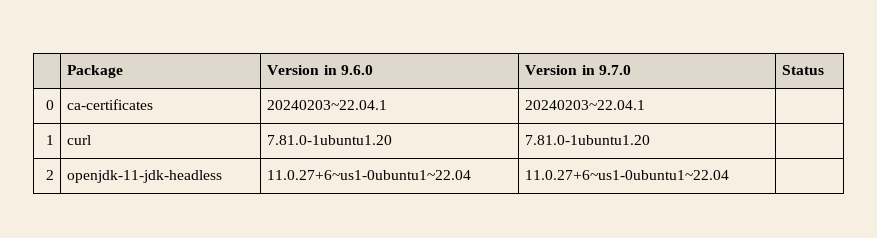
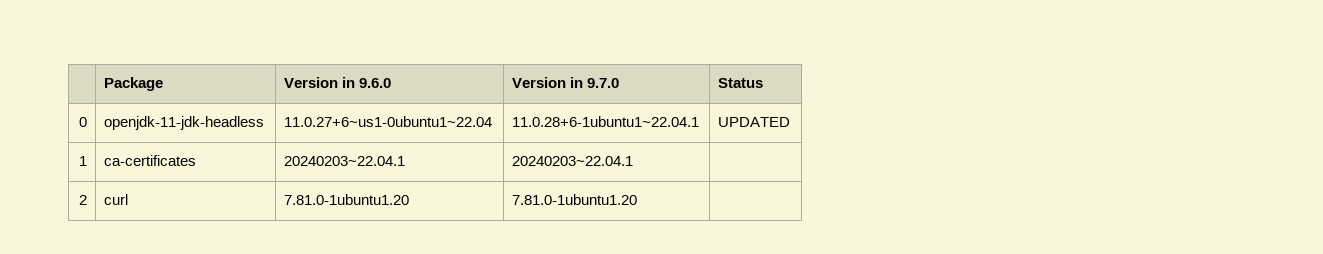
(54, 105) none -> [104,116,265,130] [284,116,493,127] [512,116,700,127] [718,117,791,127] [78,156,87,166] | openjdk-11-jdk-headless | 11.0.27+6~us1-0ubuntu1~22.04 | 11.0.28+6-1ubuntu1~22.04.1 | UPDATED // 1
[45,135,54,145] 1 -> [78,195,87,205] 2
[45,170,54,180] [67,170,223,183] [267,170,472,180] [525,170,730,180] // 2 | openjdk-11-jdk-headless | 11.0.27+6~us1-0ubuntu1~22.04 | 11.0.27+6~us1-0ubuntu1~22.04 | -> (638, 199) none

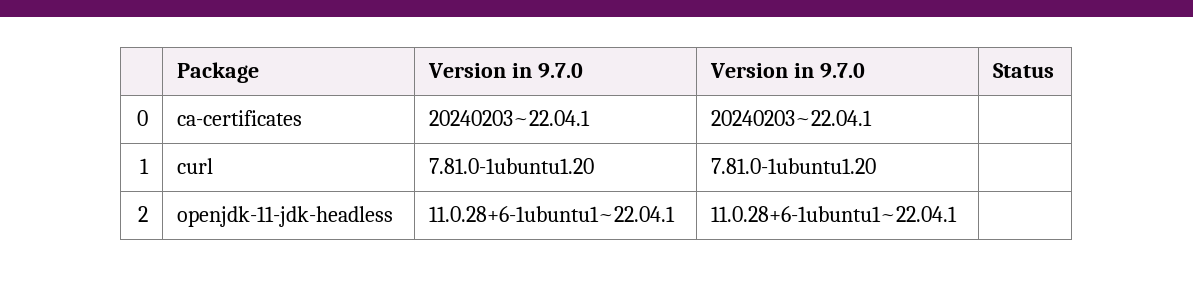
[359,78,392,88] 9.6.0 -> [537,63,583,78] 9.7.0
[104,116,265,130] [284,116,493,127] [512,116,700,127] [718,117,791,127] [78,156,87,166] | openjdk-11-jdk-headless | 11.0.27+6~us1-0ubuntu1~22.04 | 11.0.28+6-1ubuntu1~22.04.1 | UPDATED // 1 -> (149, 118) none
[78,195,87,205] 2 -> [140,158,150,174] 1
(638, 199) none -> [138,206,149,222] [176,206,393,227] [428,206,675,222] [710,206,957,222] // 2 | openjdk-11-jdk-headless | 11.0.28+6-1ubuntu1~22.04.1 | 11.0.28+6-1ubuntu1~22.04.1 |

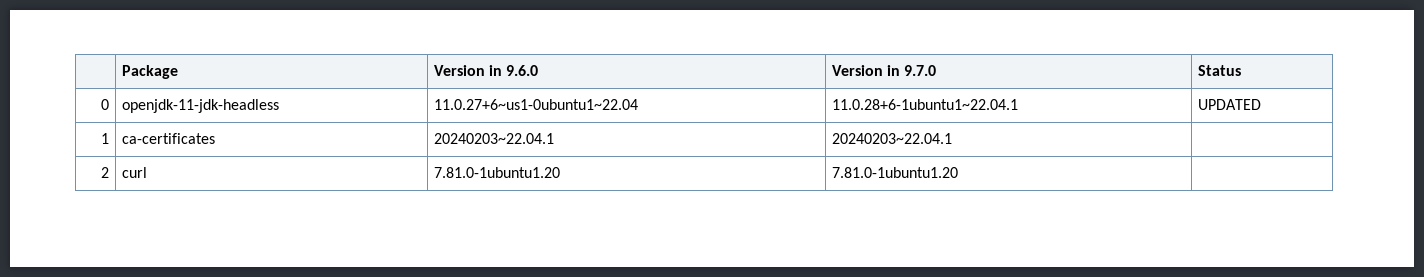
[537,63,583,78] 9.7.0 -> [506,65,539,76] 9.6.0
(149, 118) none -> [121,99,279,113] [433,99,638,110] [831,99,1018,110] [1197,99,1261,110] [101,133,110,144] | openjdk-11-jdk-headless | 11.0.27+6~us1-0ubuntu1~22.04 | 11.0.28+6-1ubuntu1~22.04.1 | UPDATED // 1
[140,158,150,174] 1 -> [101,167,110,178] 2
[138,206,149,222] [176,206,393,227] [428,206,675,222] [710,206,957,222] // 2 | openjdk-11-jdk-headless | 11.0.28+6-1ubuntu1~22.04.1 | 11.0.28+6-1ubuntu1~22.04.1 | -> (958, 172) none

